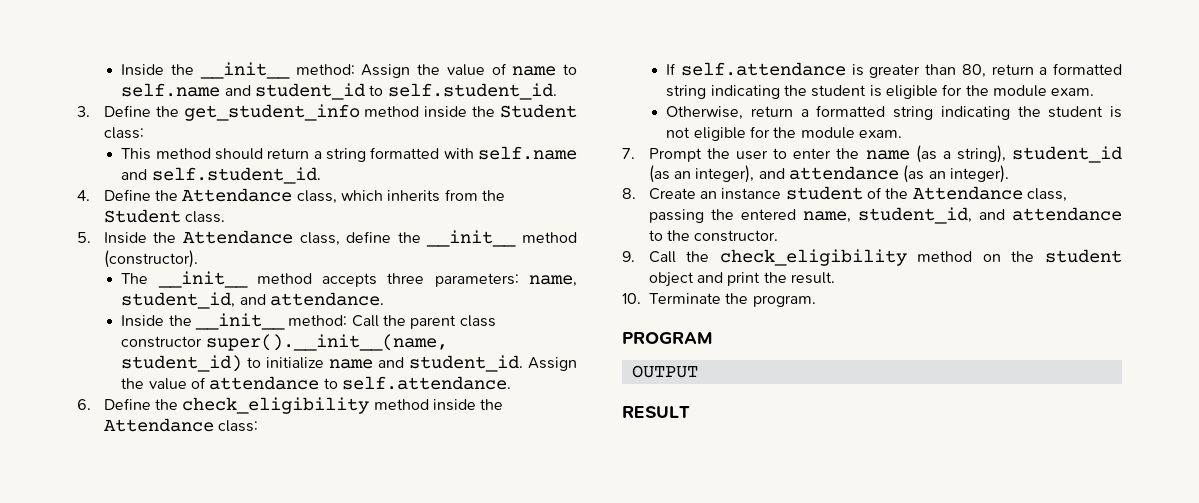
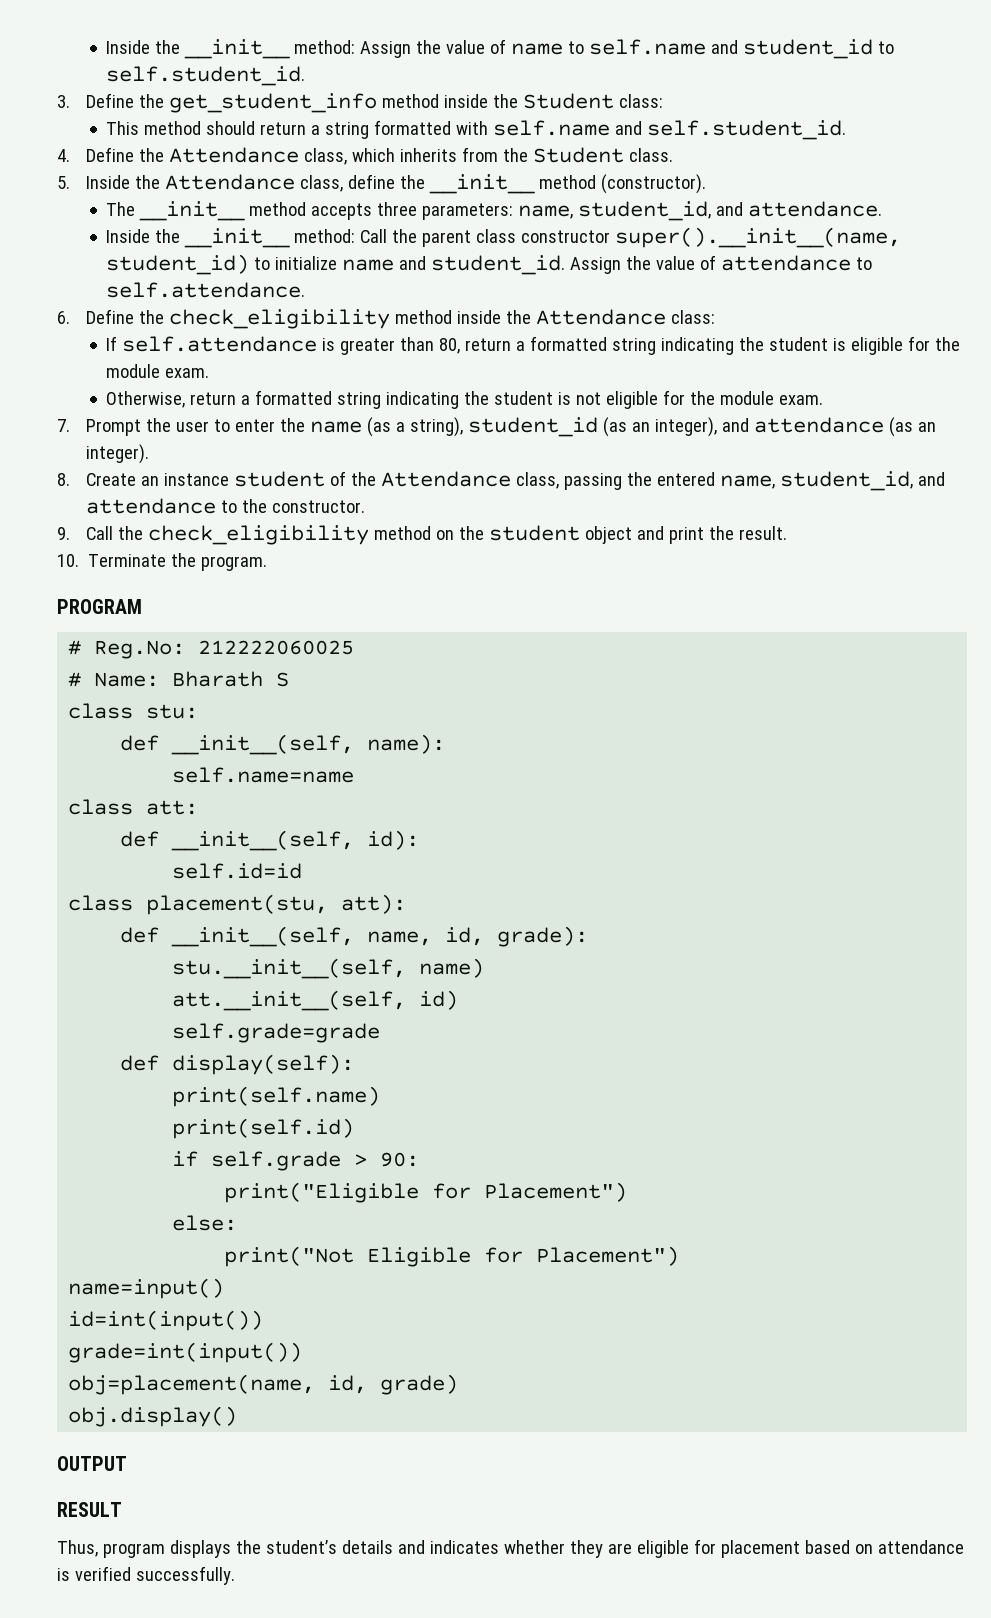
[631,365,698,378] [622,406,690,418] OUTPUT // RESULT -> [68,640,355,659] [68,671,290,687] [68,703,199,719] [120,734,446,755] [172,767,355,783] [68,799,199,815] [120,830,420,851] [172,863,303,879] [68,894,407,915] [120,926,589,947] [172,958,485,979] [172,990,459,1011] [172,1023,381,1043] [120,1054,355,1075] [172,1086,381,1107] [172,1118,355,1139] [172,1151,420,1171] [224,1182,628,1203] [172,1215,238,1231] [224,1246,680,1267] [68,1278,225,1299] [68,1310,264,1331] [68,1342,303,1363] [68,1374,459,1395] [68,1406,238,1427] [57,1456,127,1471] [57,1502,122,1517] [57,1539,964,1558] [57,1566,235,1585] # Reg.No: 212222060025 // # Name: Bharath S // class stu: // def __init__(self, name): // self.name=name // class att: // def __init__(self, id): // self.id=id // class placement(stu, att): // def __init__(self, name, id, grade): // stu.__init__(self, name) // att.__init__(self, id) // self.grade=grade // def display(self): // print(self.name) // print(self.id) // if self.grade > 90: // print("Eligible for Placement") // else: // print("Not Eligible for Placement") // name=input() // id=int(input()) // grade=int(input()) // obj=placement(name, id, grade) // obj.display() // OUTPUT // RESULT // Thus, program displays the student’s details and indicates whether they are eligible for placement based on attendance is verified successfully.

